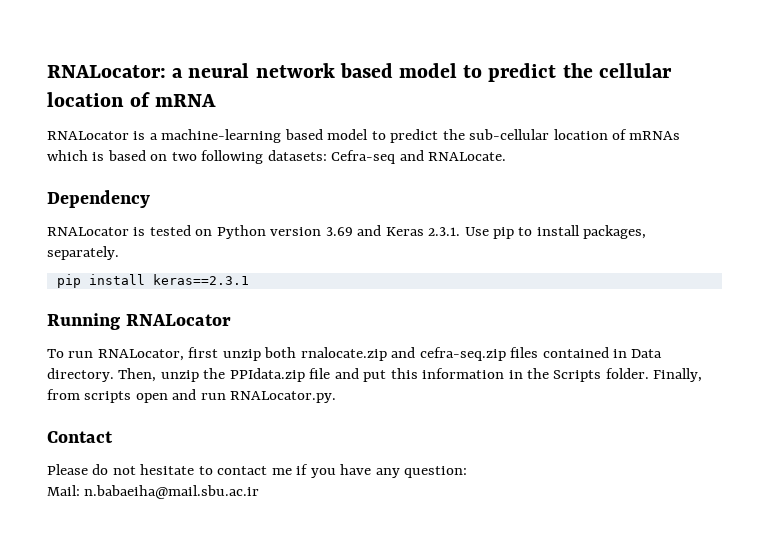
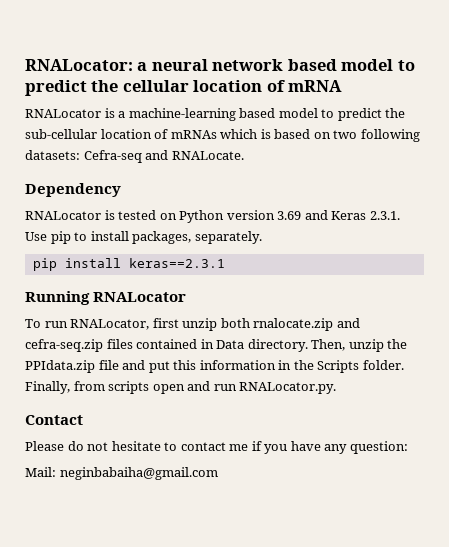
[84,485,260,499] n.babaeiha@mail.sbu.ac.ir -> [59,467,218,480] neginbabaiha@gmail.com

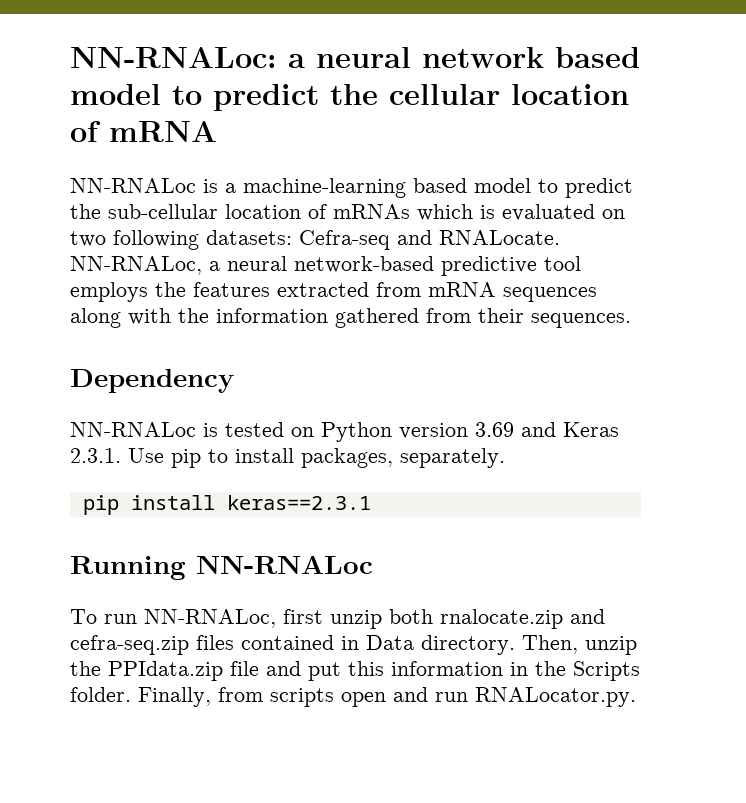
[25,59,133,71] RNALocator: -> [70,47,277,68] NN-RNALoc:
[25,109,101,118] RNALocator -> [70,178,196,193] NN-RNALoc
[274,129,311,139] based -> [502,204,595,221] evaluated
(244, 155) none -> [70,256,581,276] [70,282,597,302] [70,308,631,328] NN-RNALoc, a neural network-based predictive tool employs the features extracted from mRNA sequences along with the information gathered from their sequences.
[25,211,101,220] RNALocator -> [70,422,196,437] NN-RNALoc
[93,292,187,302] RNALocator -> [196,555,373,574] NN-RNALoc
[70,319,150,330] RNALocator, -> [144,609,276,628] NN-RNALoc,
[25,415,83,425] [25,441,408,454] [25,467,218,480] // Contact // Please do not hesitate to contact me if you have any question: // Mail: neginbabaiha@gmail.com -> (636, 697) none

